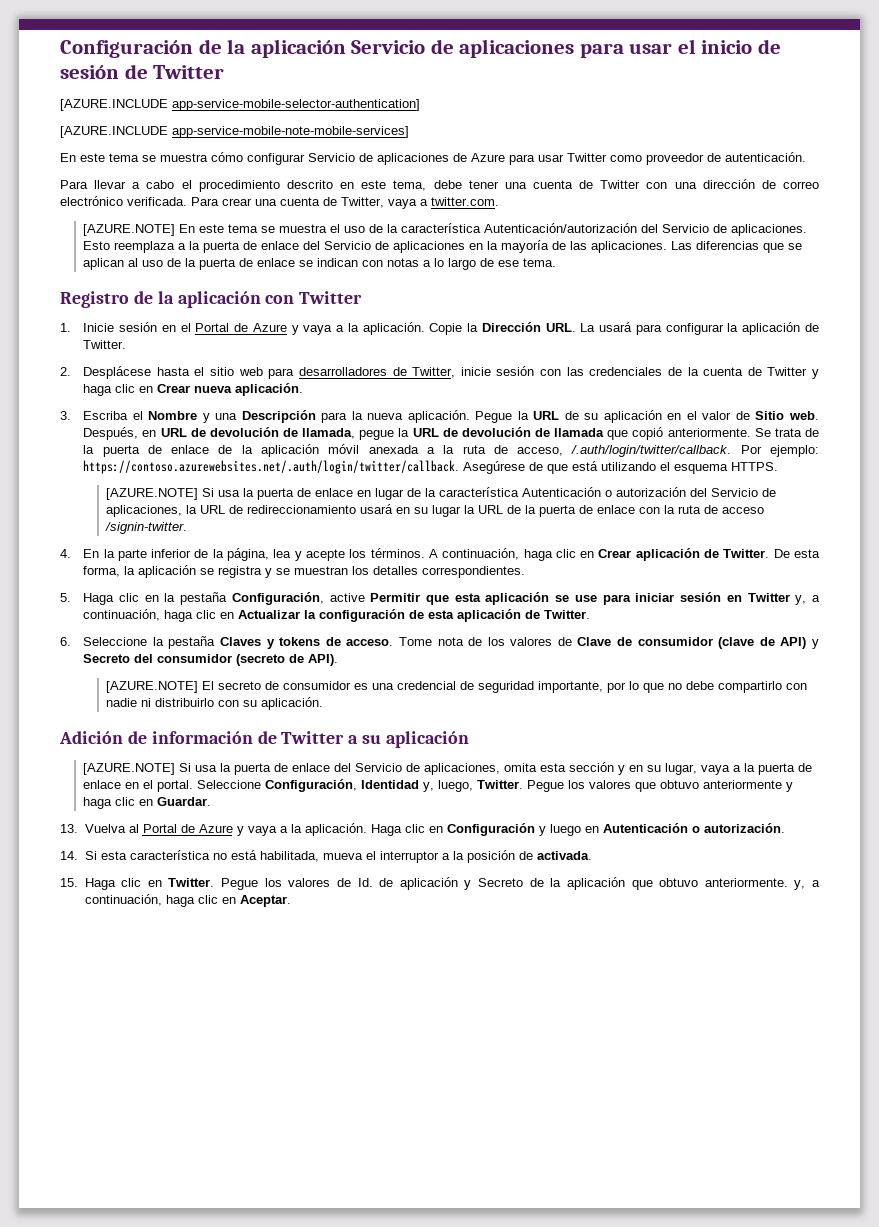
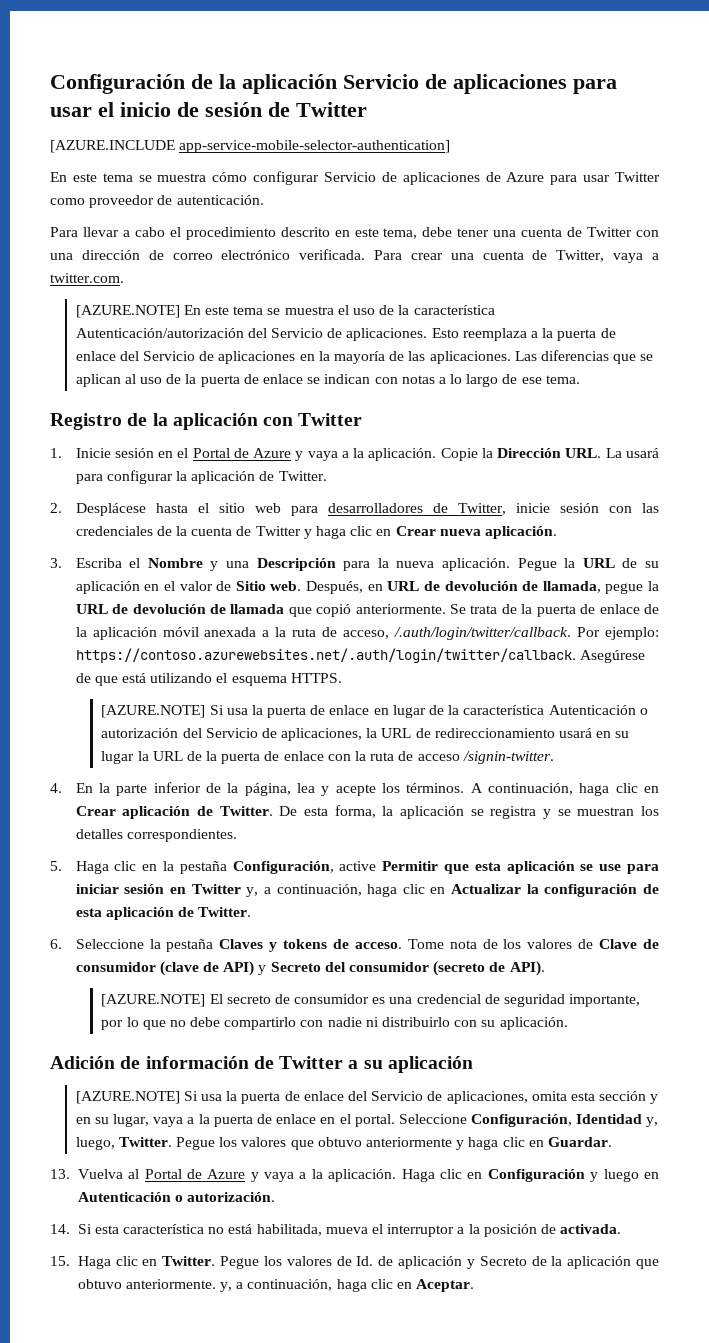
[60,126,409,138] // [AZURE.INCLUDE app-service-mobile-note-mobile-services] -> (451, 146) none

